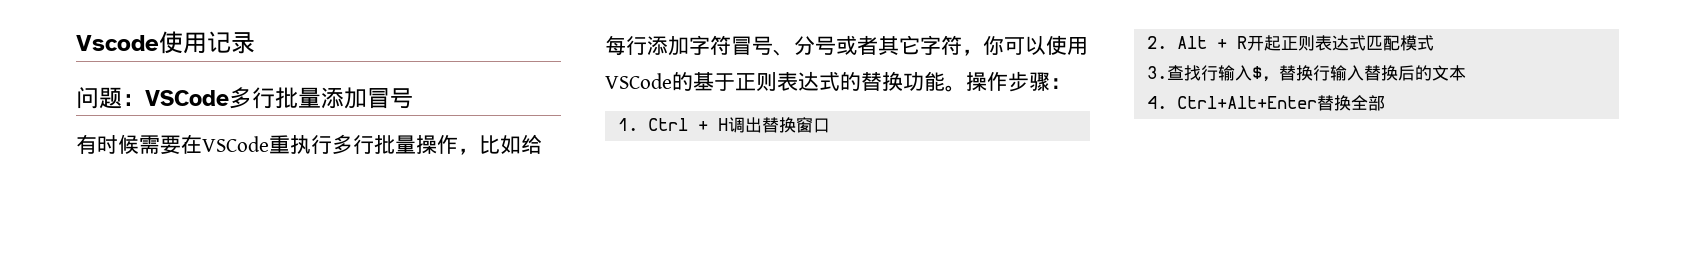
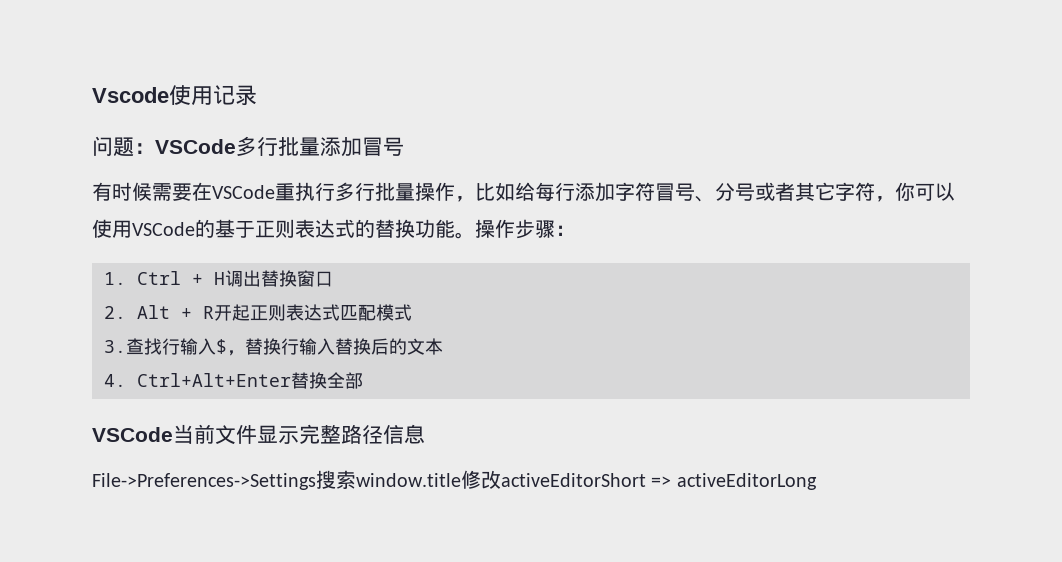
(1385, 103) none -> [92,424,425,445] [92,470,817,490] // VSCode当前文件显示完整路径信息 // File->Preferences->Settings搜索window.title修改activeEditorShort => activeEditorLong

